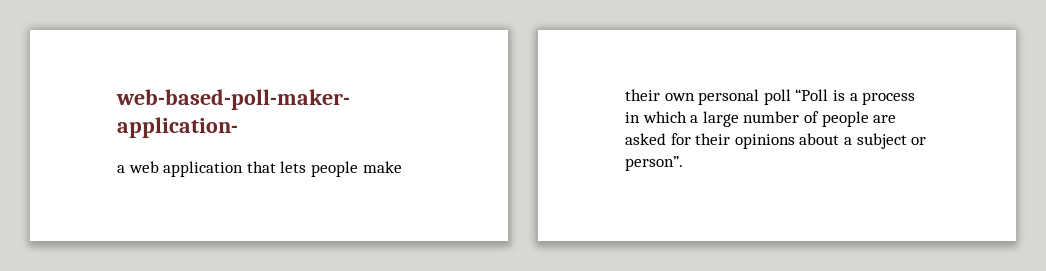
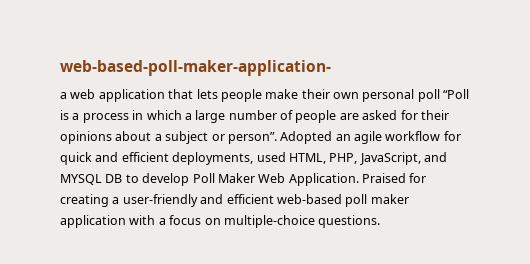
(683, 163) none -> [280,131,461,144] [60,152,447,165] [60,173,427,186] [60,194,409,207] [60,215,381,228] Adopted an agile workflow for quick and efficient deployments, used HTML, PHP, JavaScript, and MYSQL DB to develop Poll Maker Web Application. Praised for creating a user-friendly and efficient web-based poll maker application with a focus on multiple-choice questions.

